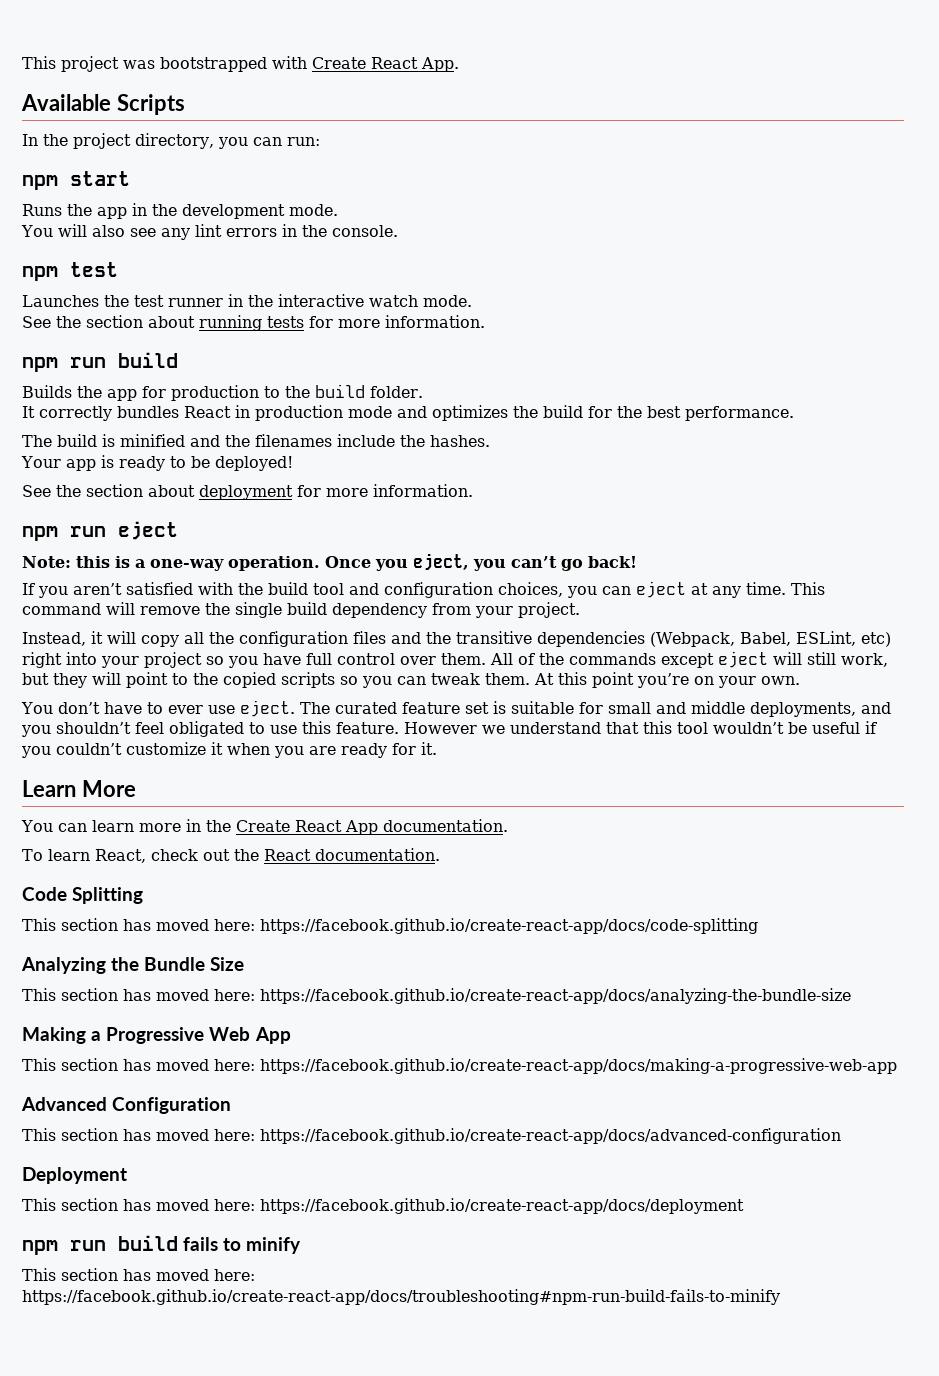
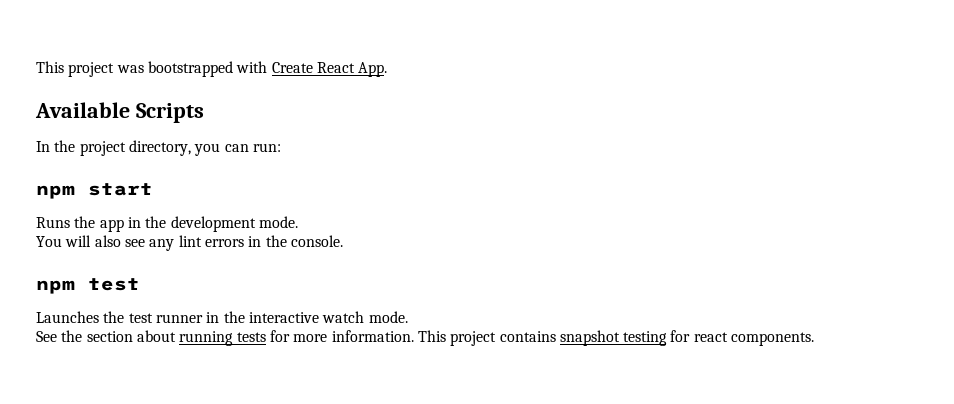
[22,352,178,372] [22,384,423,401] [22,405,794,421] [22,434,490,447] [21,455,293,471] [22,484,473,500] [22,521,178,541] [22,553,637,571] [22,581,825,598] [22,602,580,618] [22,631,891,647] [22,651,888,668] [22,672,800,688] [21,700,891,717] [21,721,877,737] [21,742,437,758] [22,780,136,797] [21,819,508,835] [22,848,440,863] [22,887,144,904] [22,918,758,934] [21,957,245,974] [22,988,851,1004] [22,1027,291,1044] [22,1058,897,1074] [21,1097,232,1114] [22,1128,841,1144] [22,1167,127,1184] [22,1198,744,1214] [22,1235,302,1255] [22,1268,255,1281] [22,1289,780,1305] // npm run build // Builds the app for production to the build folder. // It correctly bundles React in production mode and optimizes the build for the best performance. // The build is minified and the filenames include the hashes. // Your app is ready to be deployed! // See the section about deployment for more information. // npm run eject // Note: this is a one-way operation. Once you eject, you can’t go back! // If you aren’t satisfied with the build tool and configuration choices, you can eject at any time. This command will remove the single build dependency from your project. // Instead, it will copy all the configuration files and the transitive dependencies (Webpack, Babel, ESLint, etc) right into your project so you have full control over them. All of the commands except eject will still work, but they will point to the copied scripts so you can tweak them. At this point you’re on your own. // You don’t have to ever use eject. The curated feature set is suitable for small and middle deployments, and you shouldn’t feel obligated to use this feature. However we understand that this tool wouldn’t be useful if you couldn’t customize it when you are ready for it. // Learn More // You can learn more in the Create React App documentation. // To learn React, check out the React documentation. // Code Splitting // This section has moved here: https://facebook.github.io/create-react-app/docs/code-splitting // Analyzing the Bundle Size // This section has moved here: https://facebook.github.io/create-react-app/docs/analyzing-the-bundle-size // Making a Progressive Web App // This section has moved here: https://facebook.github.io/create-react-app/docs/making-a-progressive-web-app // Advanced Configuration // This section has moved here: https://facebook.github.io/create-react-app/docs/advanced-configuration // Deployment // This section has moved here: https://facebook.github.io/create-react-app/docs/deployment // npm run build fails to minify // This section has moved here: https://facebook.github.io/create-react-app/docs/troubleshooting#npm-run-build-fails-to-minify -> [417,330,815,346] This project contains snapshot testing for react components.

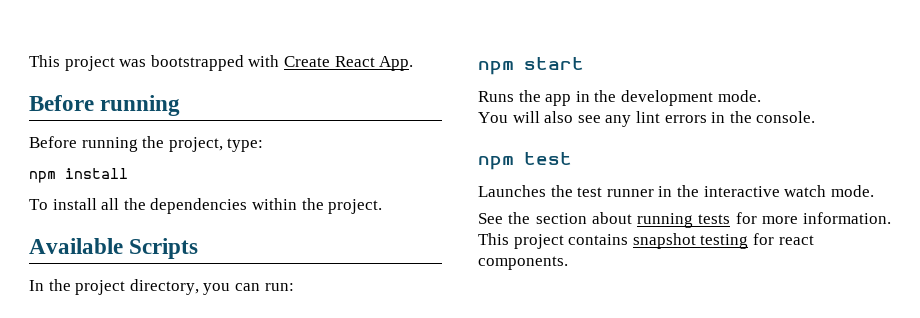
(388, 69) none -> [29,95,181,116] [29,136,264,152] [29,168,128,183] [29,198,383,214] // Before running // Before running the project, type: // npm install // To install all the dependencies within the project.

